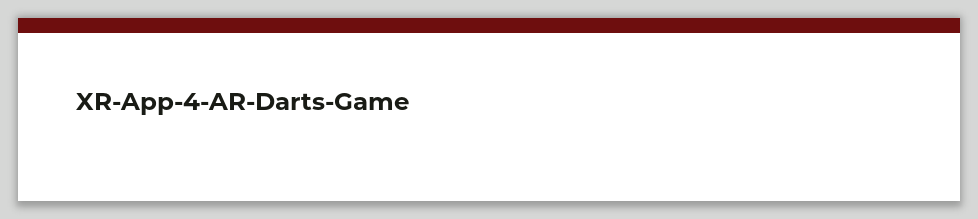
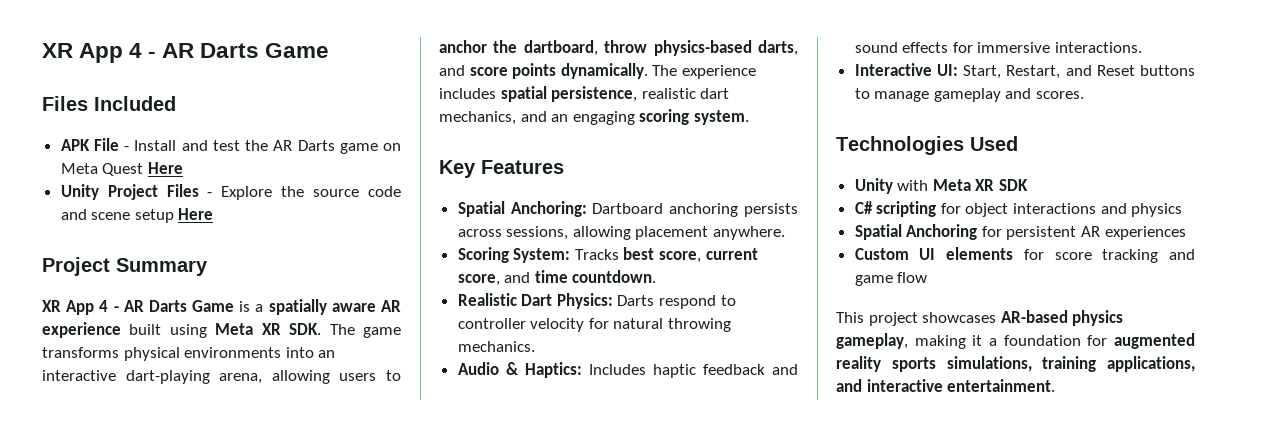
[76,93,409,115] XR-App-4-AR-Darts-Game -> [42,43,330,63] [42,96,176,111] [60,138,401,154] [60,162,183,176] [60,184,401,200] [60,208,214,223] [42,257,208,276] [42,299,402,315] [42,322,401,338] [42,347,336,361] [42,370,401,384] [439,40,798,56] [439,63,756,79] [439,86,730,102] [439,109,749,125] [439,160,564,178] [457,201,798,217] [457,226,786,240] [457,247,758,263] [457,270,657,286] [457,293,736,309] [457,318,732,332] [457,341,535,352] [457,362,798,378] [854,42,1143,53] [854,63,1195,79] [854,88,1085,102] [836,136,1018,155] [854,178,1029,194] [854,201,1183,217] [854,224,1186,240] [854,247,1195,263] [854,272,928,286] [836,310,1124,326] [836,333,1195,349] [836,356,1195,372] [836,379,1056,392] XR App 4 - AR Darts Game // Files Included // APK File - Install and test the AR Darts game on Meta Quest Here // Unity Project Files - Explore the source code and scene setup Here // Project Summary // XR App 4 - AR Darts Game is a spatially aware AR experience built using Meta XR SDK. The game transforms physical environments into an interactive dart-playing arena, allowing users to anchor the dartboard, throw physics-based darts, and score points dynamically. The experience includes spatial persistence, realistic dart mechanics, and an engaging scoring system. // Key Features // Spatial Anchoring: Dartboard anchoring persists across sessions, allowing placement anywhere. // Scoring System: Tracks best score, current score, and time countdown. // Realistic Dart Physics: Darts respond to controller velocity for natural throwing mechanics. // Audio & Haptics: Includes haptic feedback and sound effects for immersive interactions. // Interactive UI: Start, Restart, and Reset buttons to manage gameplay and scores. // Technologies Used // Unity with Meta XR SDK // C# scripting for object interactions and physics // Spatial Anchoring for persistent AR experiences // Custom UI elements for score tracking and game flow // This project showcases AR-based physics gameplay, making it a foundation for augmented reality sports simulations, training applications, and interactive entertainment.

